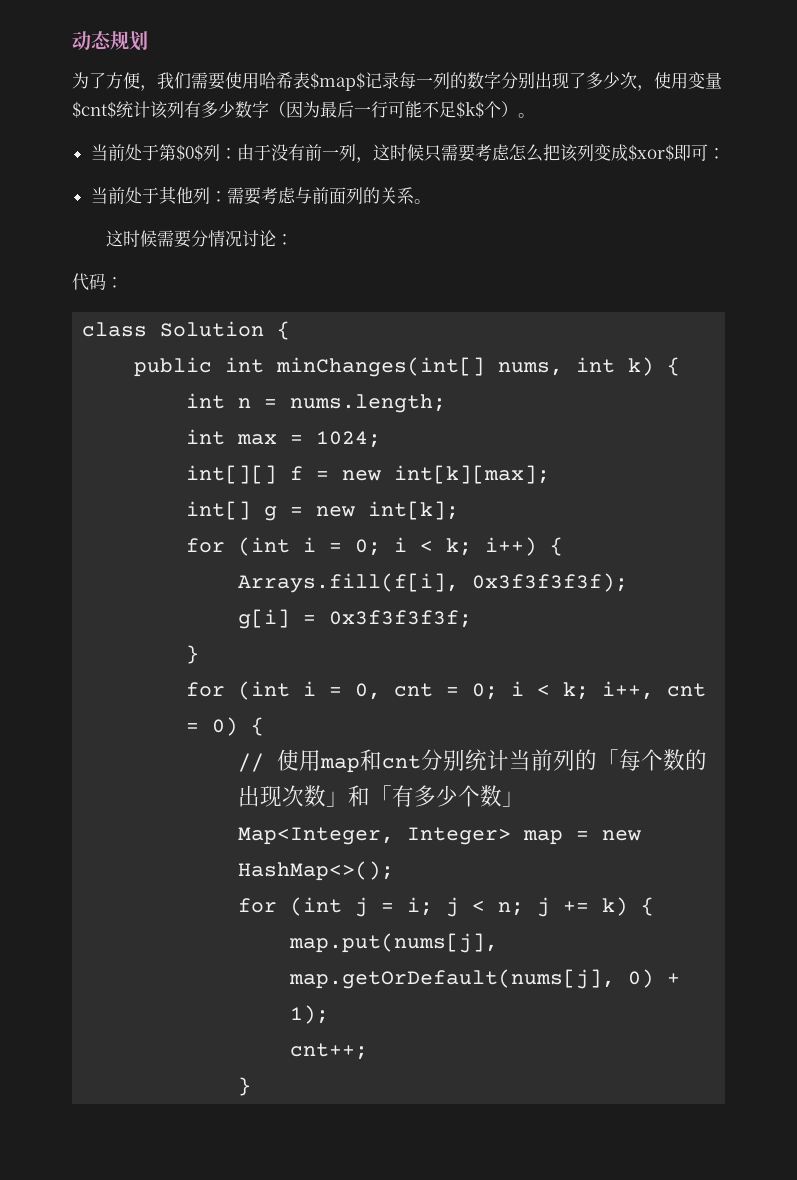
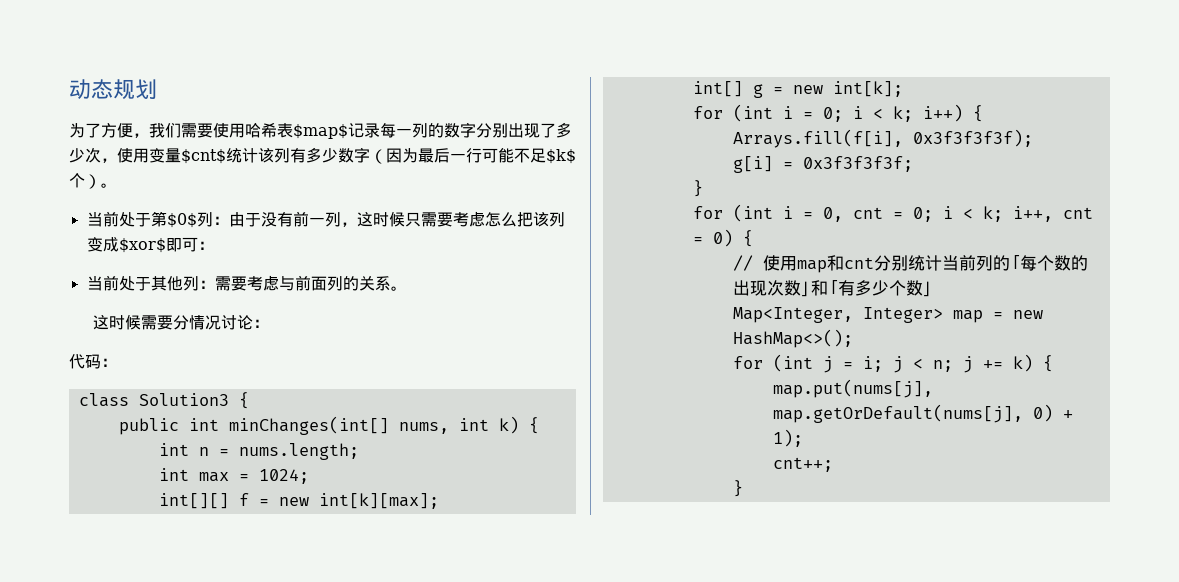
[160,321,265,337] Solution -> [138,393,229,406] Solution3

